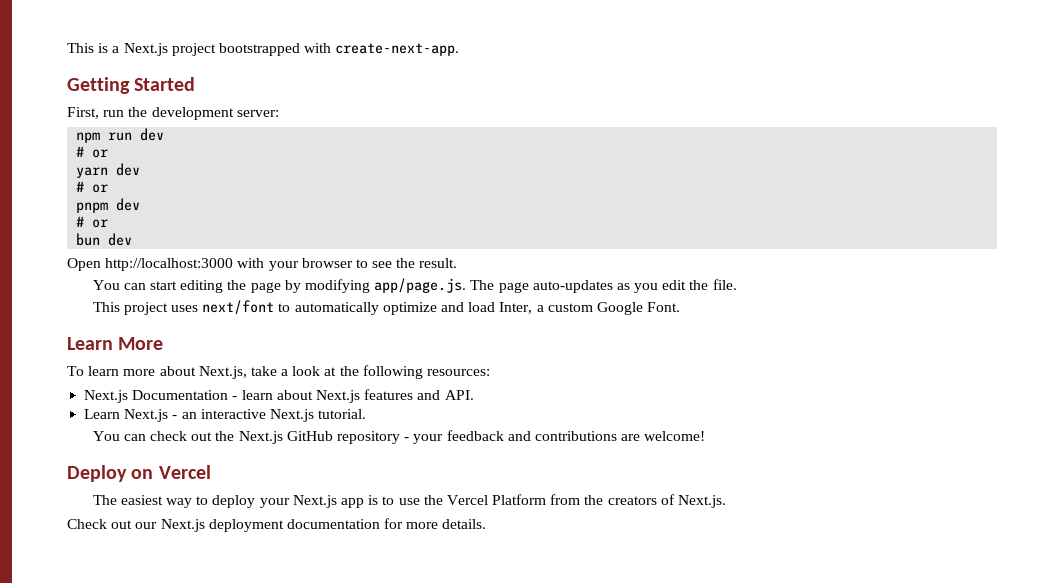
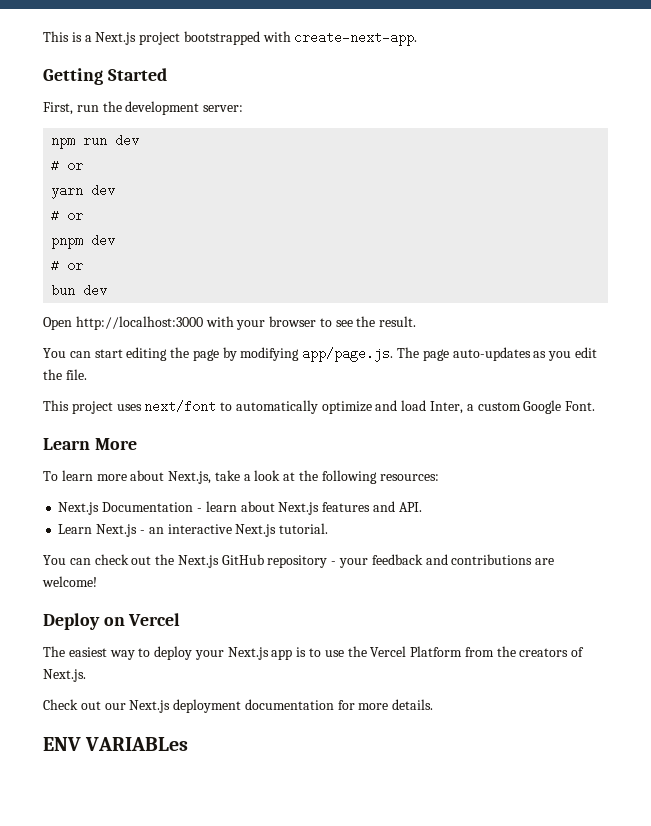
(487, 524) none -> [43,737,189,751] // ENV VARIABLes

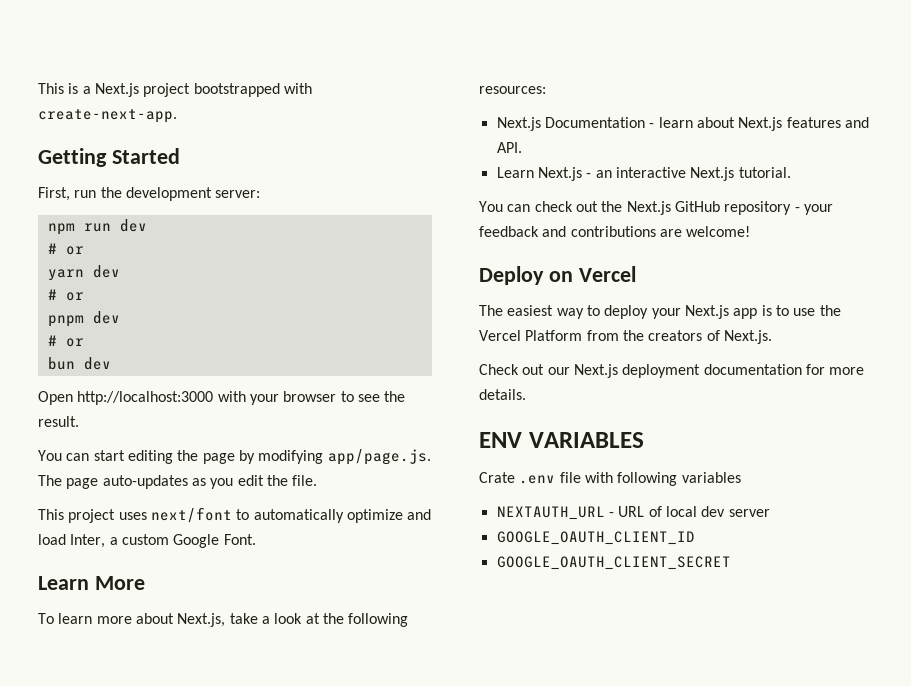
[85,737,189,751] VARIABLes -> [528,432,644,448] [479,472,741,486] [496,506,770,520] [496,531,695,545] [496,556,731,570] VARIABLES // Crate .env file with following variables // NEXTAUTH_URL - URL of local dev server // GOOGLE_OAUTH_CLIENT_ID // GOOGLE_OAUTH_CLIENT_SECRET

